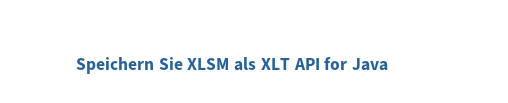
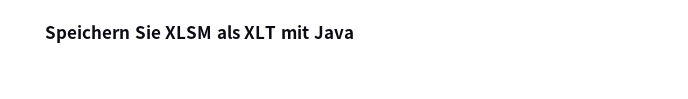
[293,57,348,70] API for -> [280,25,309,39] mit

